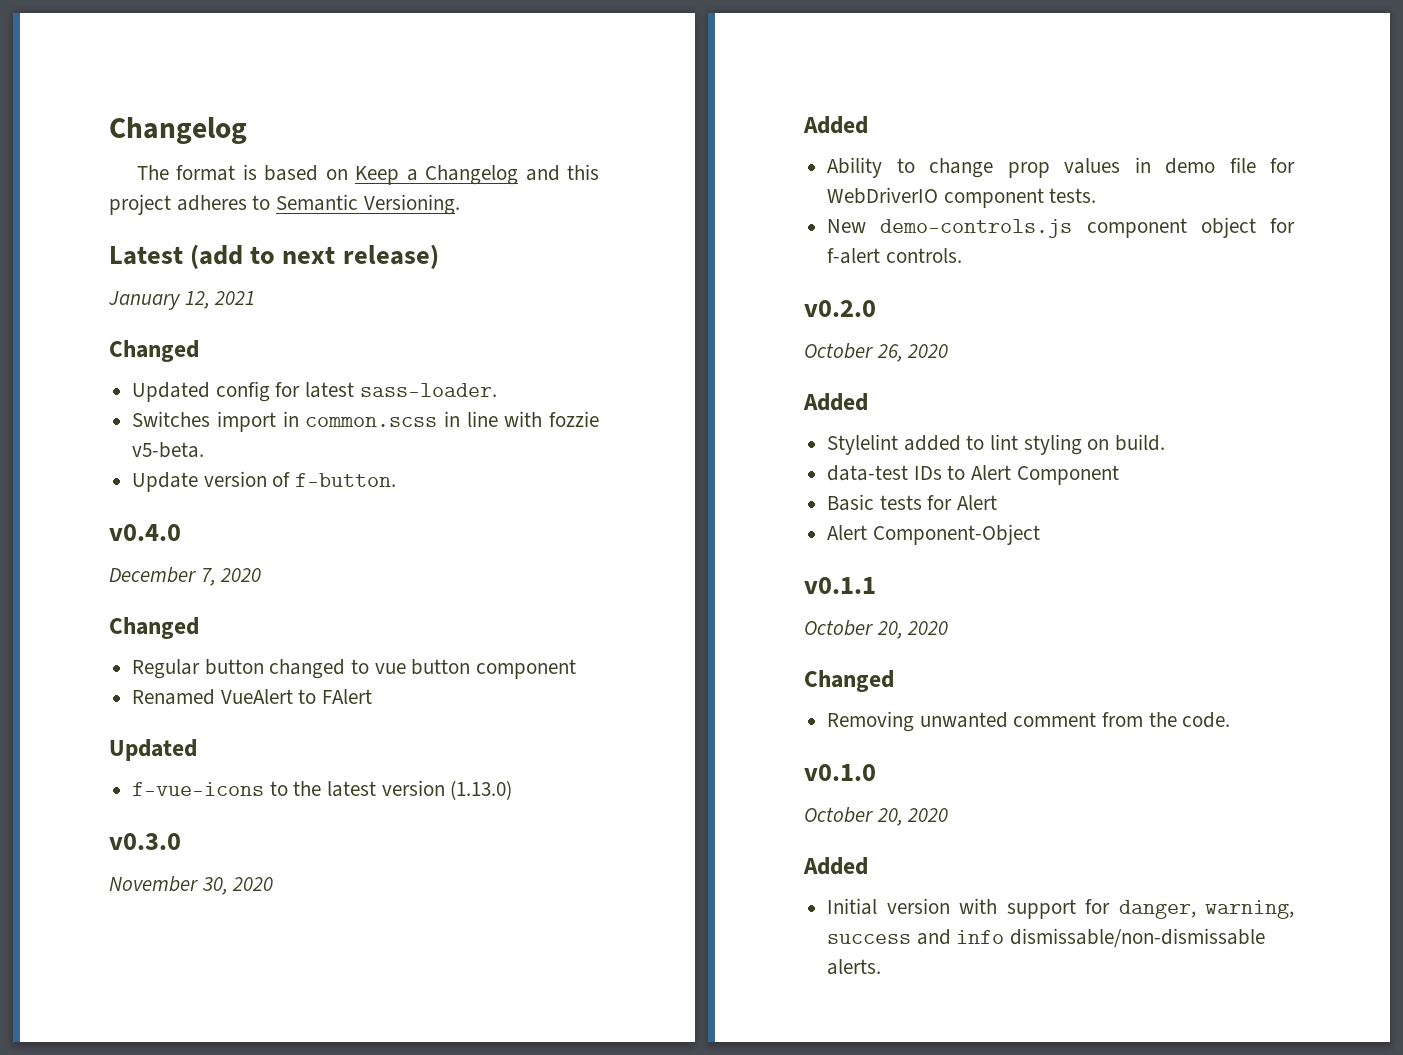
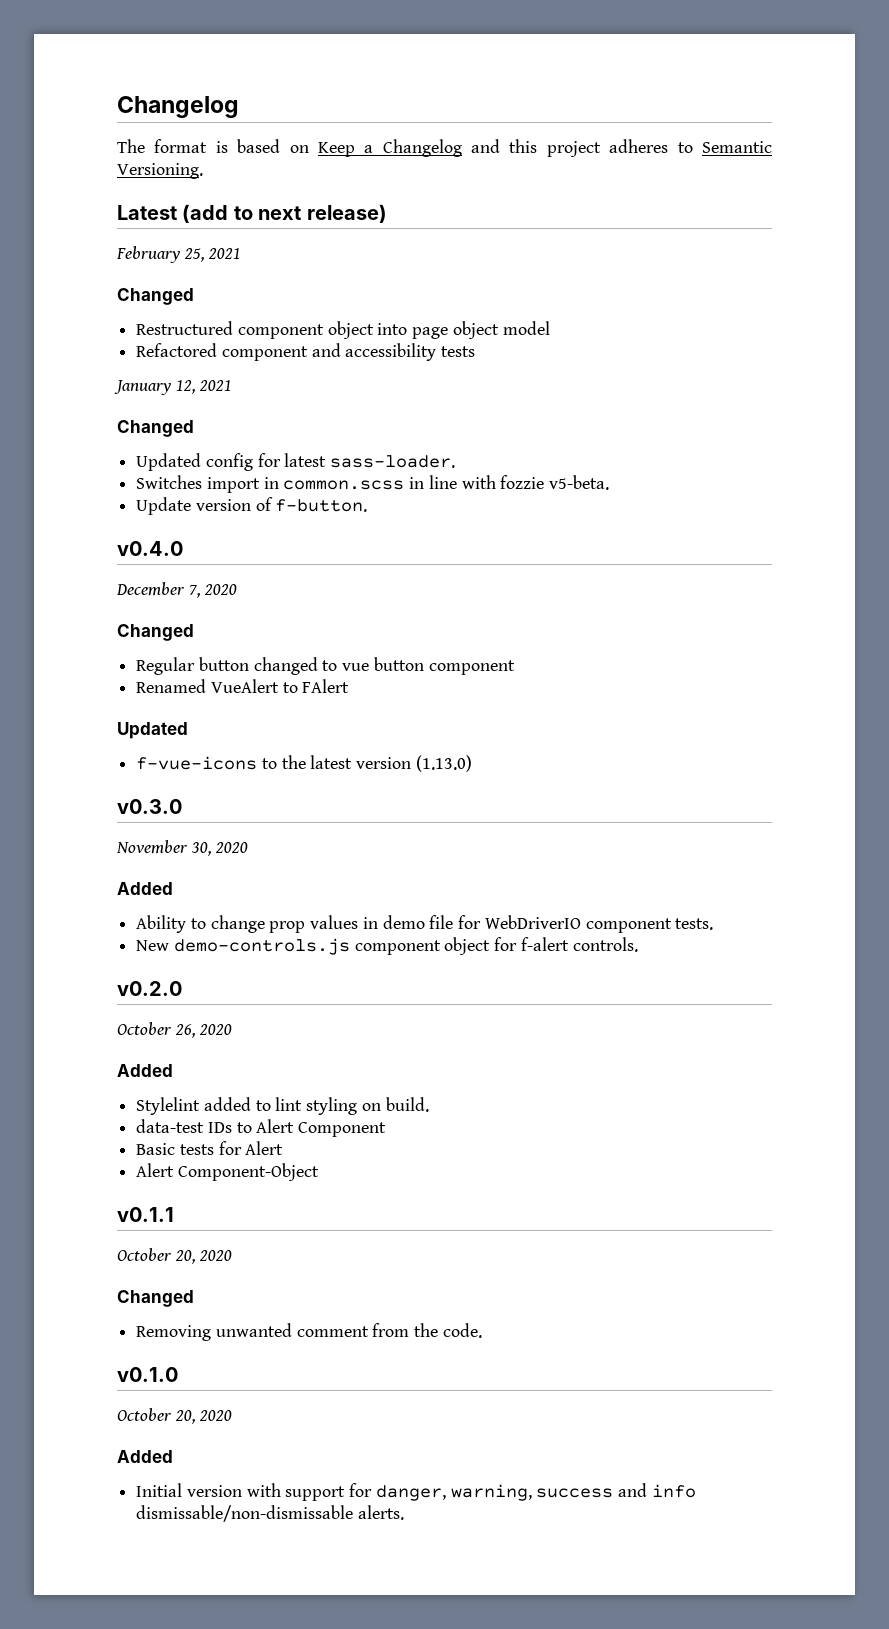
(439, 256) none -> [116,246,242,263] [117,288,194,305] [136,321,550,339] [136,343,476,361] // February 25, 2021 // Changed // Restructured component object into page object model // Refactored component and accessibility tests

